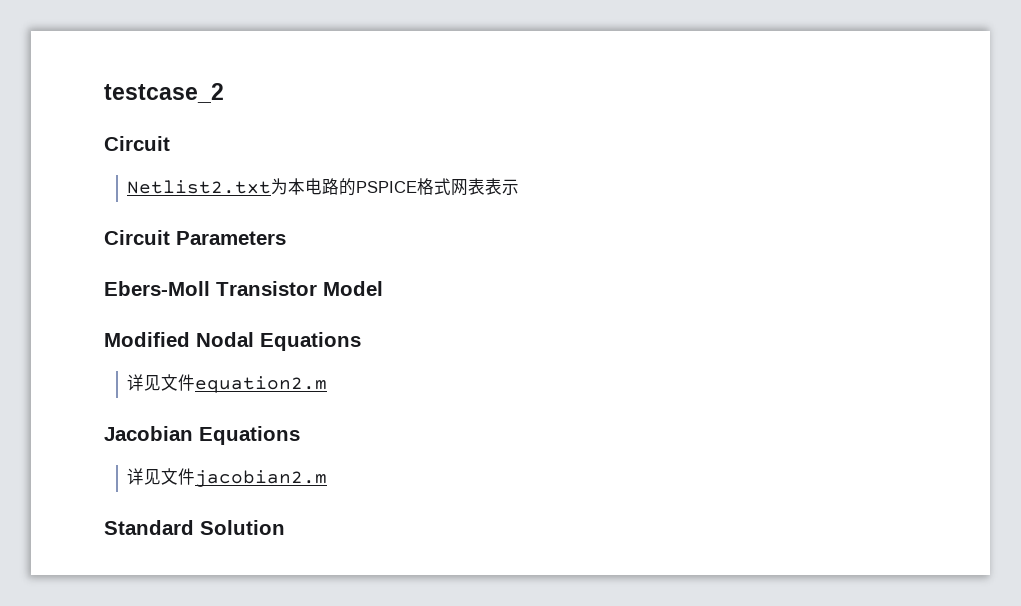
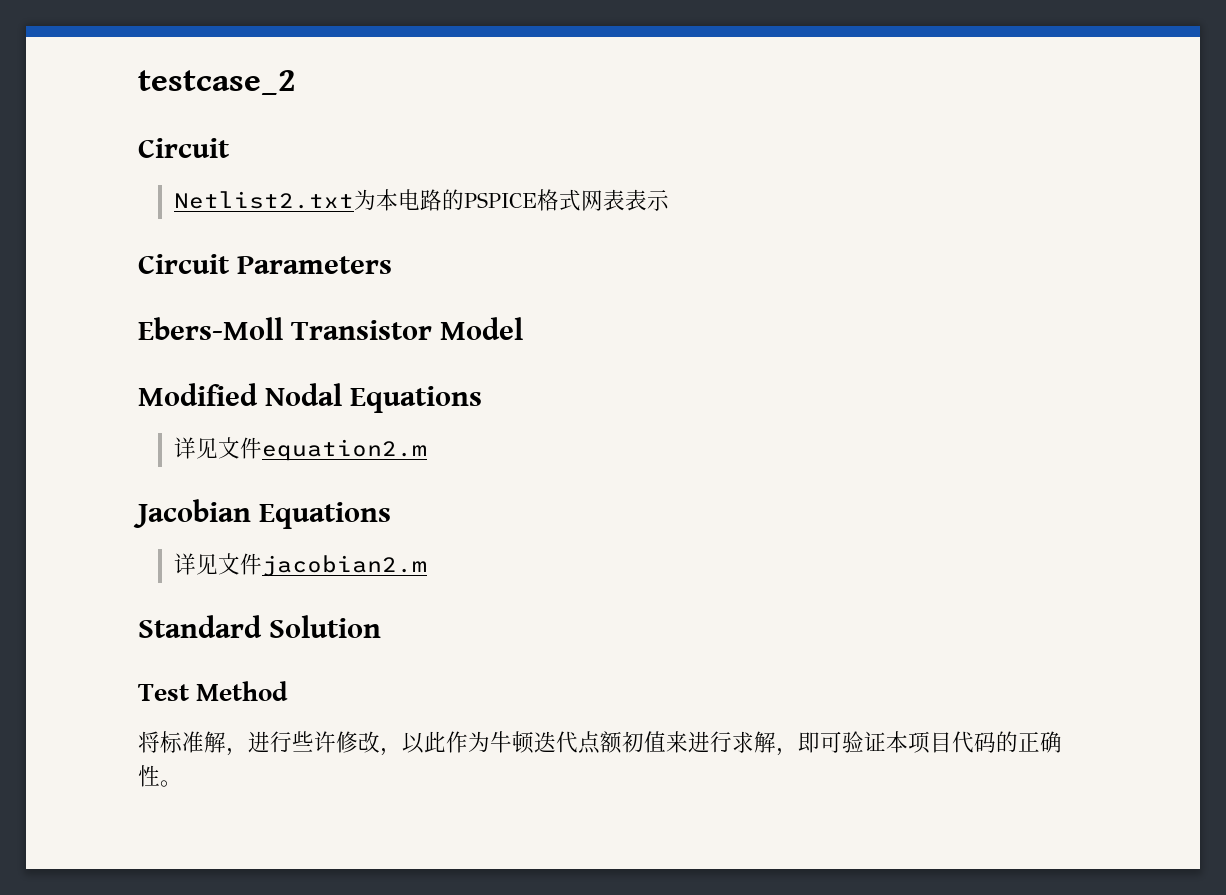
(285, 527) none -> [138,681,289,701] [138,731,1062,756] [138,765,182,787] // Test Method // 将标准解，进行些许修改，以此作为牛顿迭代点额初值来进行求解，即可验证本项目代码的正确性。

